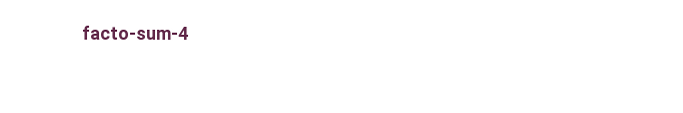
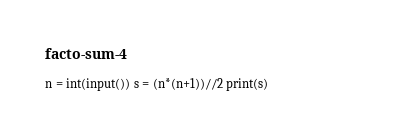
(189, 32) none -> [45,78,269,91] // n = int(input()) s = (n*(n+1))//2 print(s)

